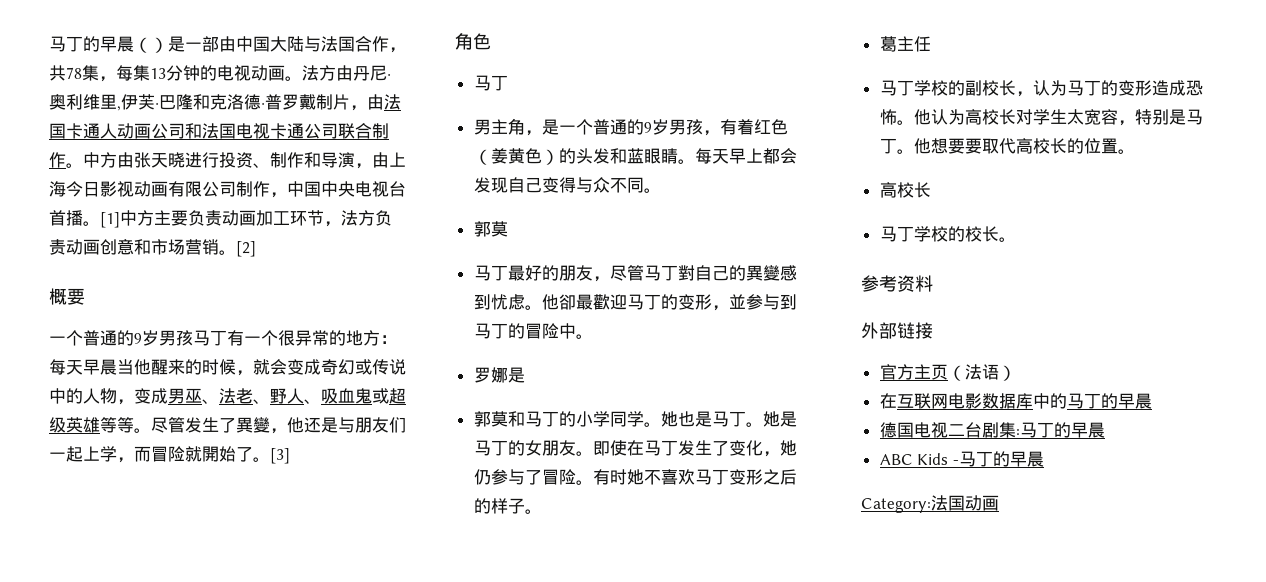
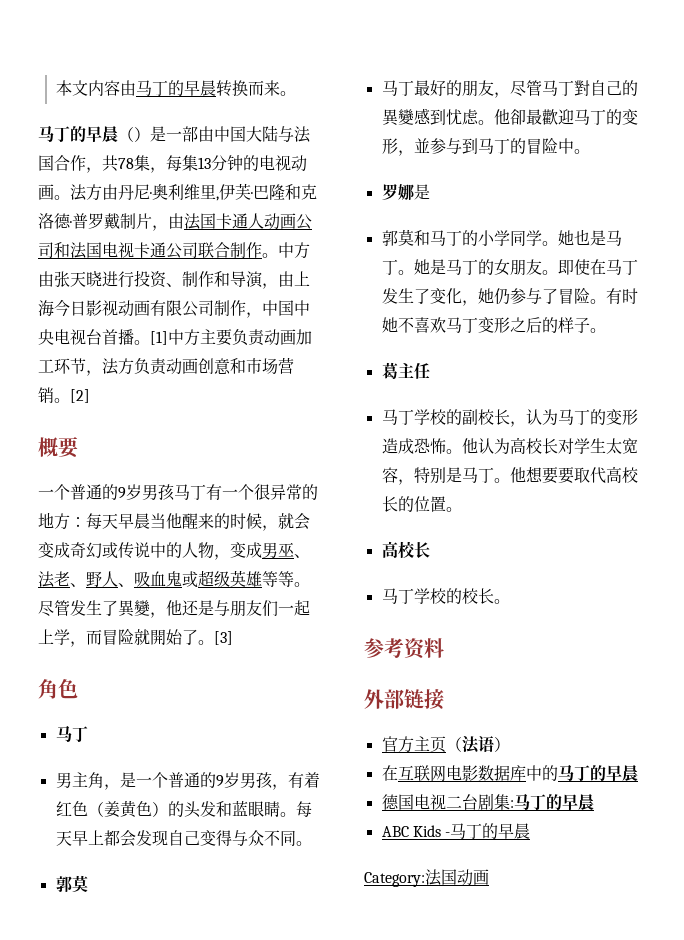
(49, 44) none -> [56,80,297,97] 本文内容由马丁的早晨转换而来。 //

